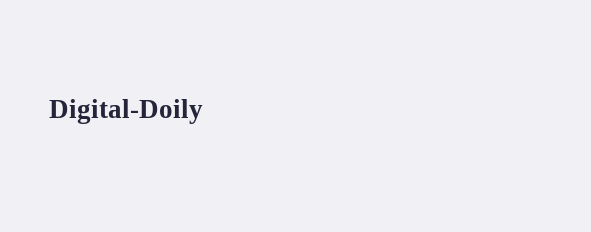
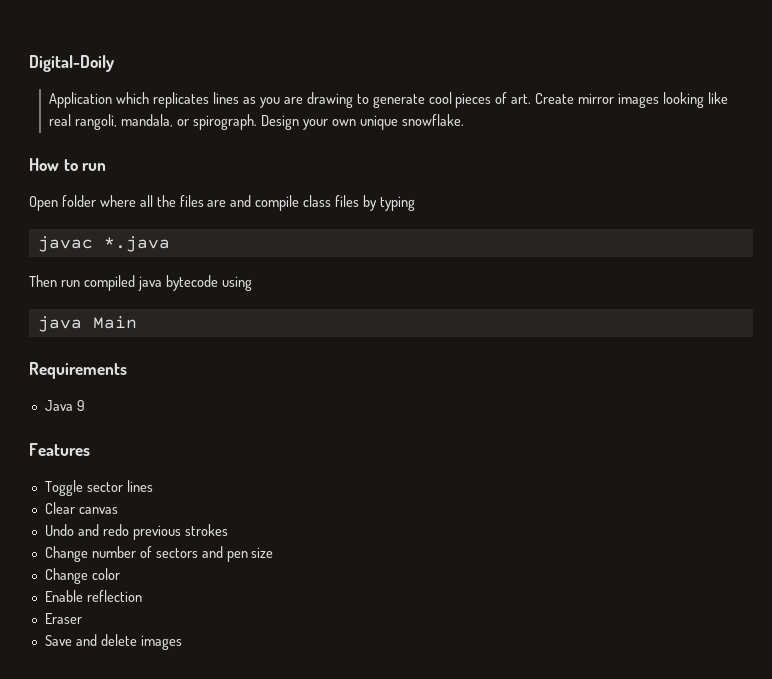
(203, 111) none -> [49,92,728,108] [49,114,464,130] [29,158,107,171] [29,195,415,211] [37,236,170,252] [29,275,252,291] [37,316,137,332] [29,362,127,379] [44,400,85,411] [29,443,90,456] [44,480,153,496] [44,502,118,514] [44,524,228,540] [44,546,274,562] [44,568,120,584] [44,590,142,602] [44,613,82,624] [44,634,182,650] // Application which replicates lines as you are drawing to generate cool pieces of art. Create mirror images looking like real rangoli, mandala, or spirograph. Design your own unique snowflake. // How to run // Open folder where all the files are and compile class files by typing // javac *.java // Then run compiled java bytecode using // java Main // Requirements // Java 9 // Features // Toggle sector lines // Clear canvas // Undo and redo previous strokes // Change number of sectors and pen size // Change color // Enable reflection // Eraser // Save and delete images

